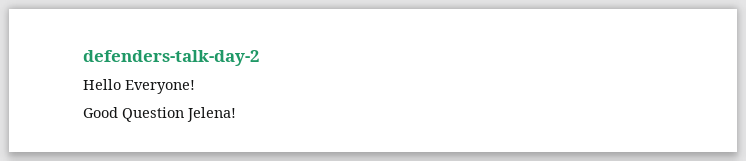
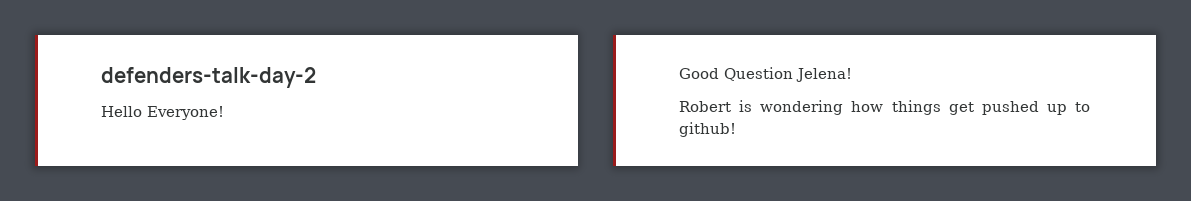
(236, 114) none -> [679,100,1090,115] [679,122,736,137] // Robert is wondering how things get pushed up to github!

